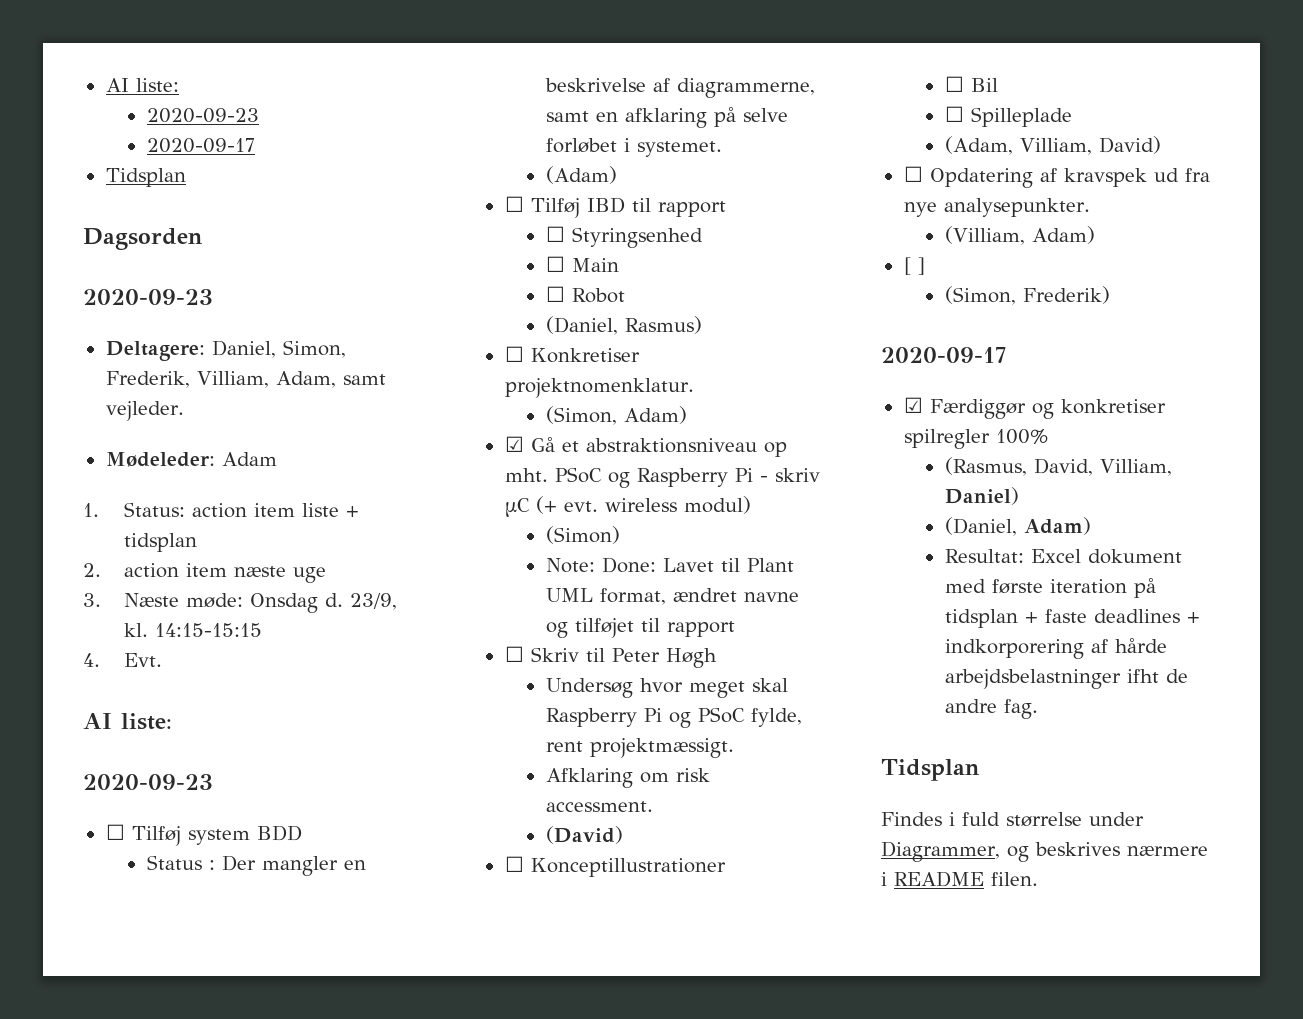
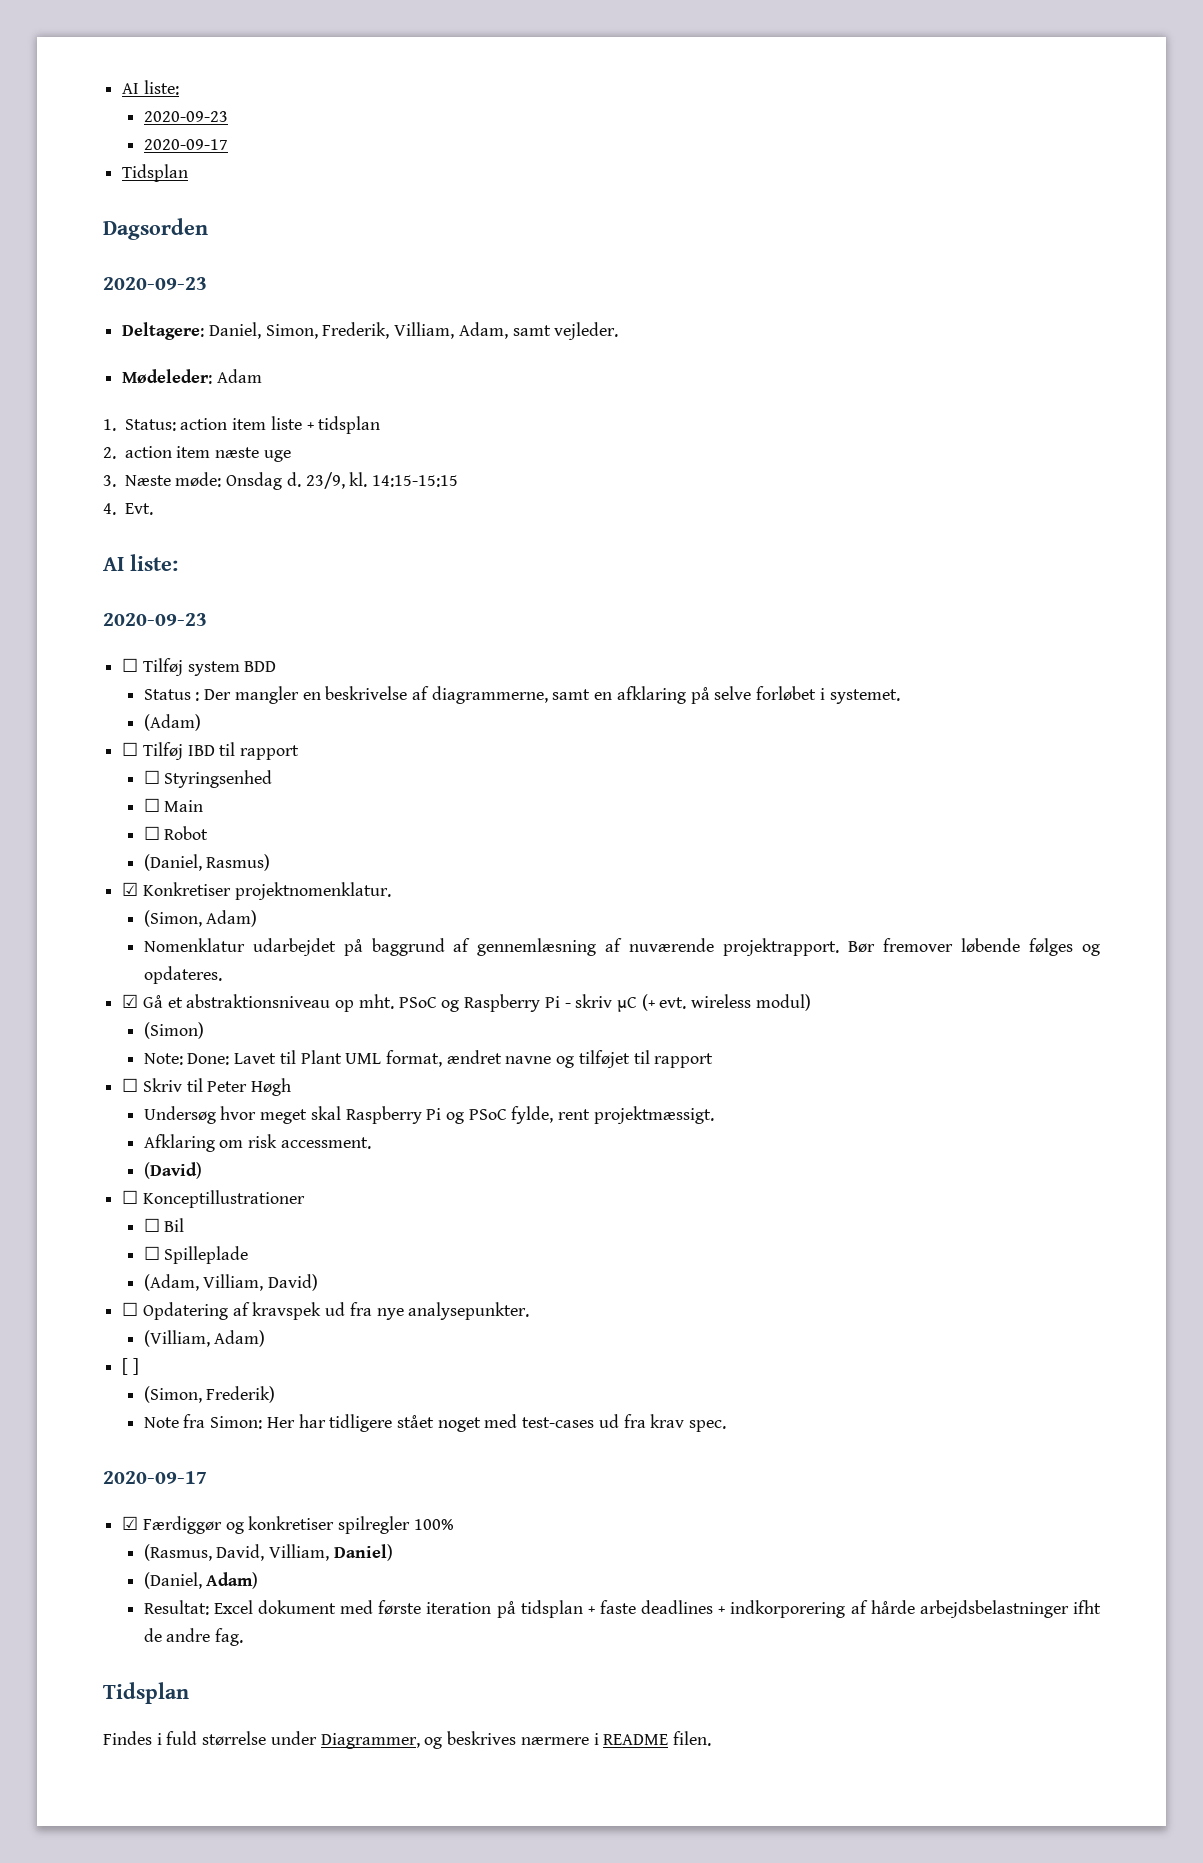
[504,346,524,362] ☐ -> [122,882,139,896] ☑
(687, 415) none -> [143,938,1100,956] [143,966,222,984] // Nomenklatur udarbejdet på baggrund af gennemlæsning af nuværende projektrapport. Bør fremover løbende følges og opdateres.
(1110, 295) none -> [143,1414,727,1432] // Note fra Simon: Her har tidligere stået noget med test-cases ud fra krav spec.

